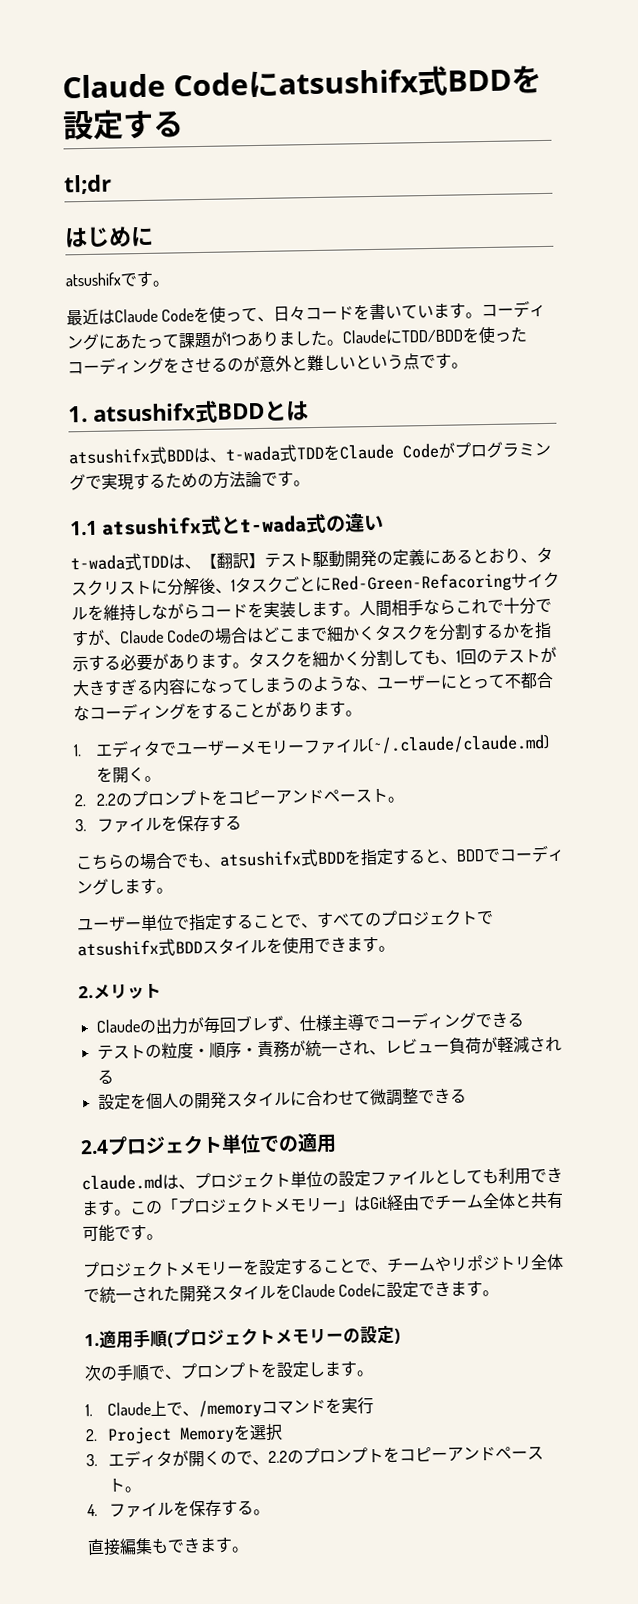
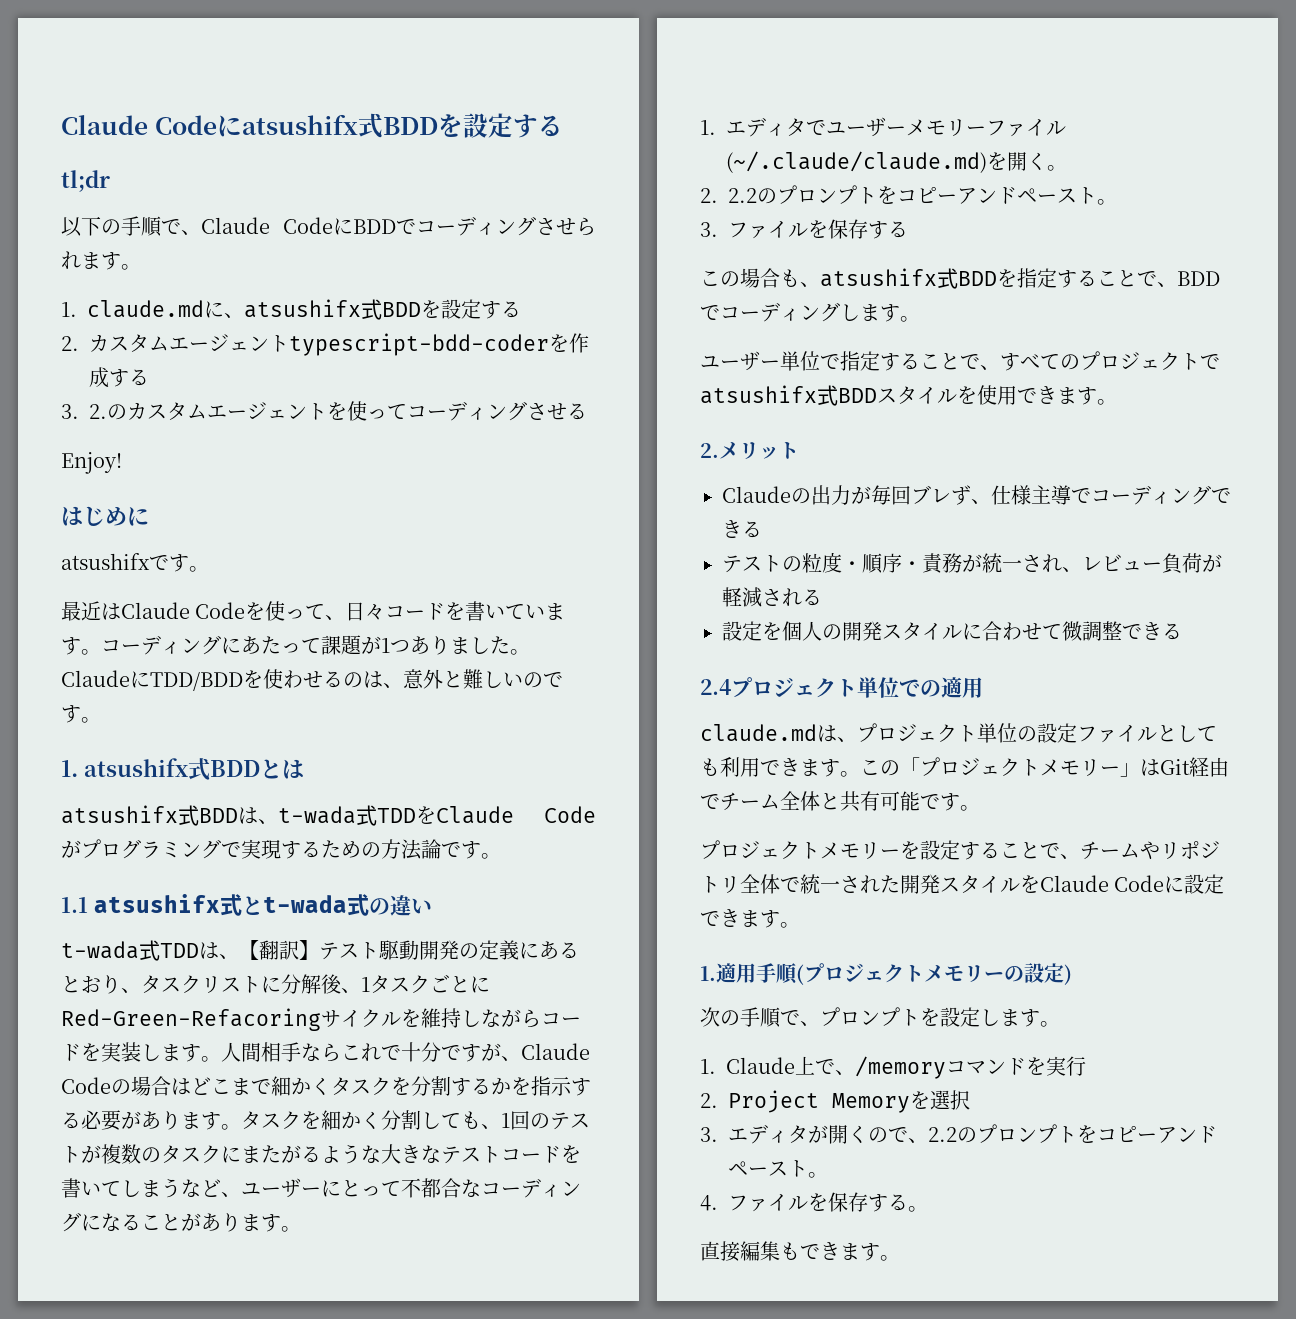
(112, 184) none -> [61,216,596,237] [61,251,141,270] [61,299,521,320] [61,333,589,356] [89,367,149,388] [61,401,587,421] [61,452,122,474] // 以下の手順で、Claude CodeにBDDでコーディングさせられます。 // 1. claude.mdに、atsushifx式BDDを設定する // 2.カスタムエージェントtypescript-bdd-coderを作成する // 3. 2.のカスタムエージェントを使ってコーディングさせる // Enjoy!
[494,326,528,343] [67,355,260,375] ったコーディングをさせるのが -> [283,670,403,688] わせるのは、
[355,353,420,370] という点 -> [523,672,543,688] の
[72,675,362,697] 大きすぎる内容になってしまうのような -> [101,1144,581,1164] [61,1178,221,1198] 複数のタスクにまたがるような大きなテストコードを書いてしまうなど
[185,702,218,720] をす -> [81,1213,121,1231] にな
[91,852,189,871] ちらの場合で -> [720,268,780,288] の場合
[424,848,442,864] と -> [1097,270,1157,287] ことで

